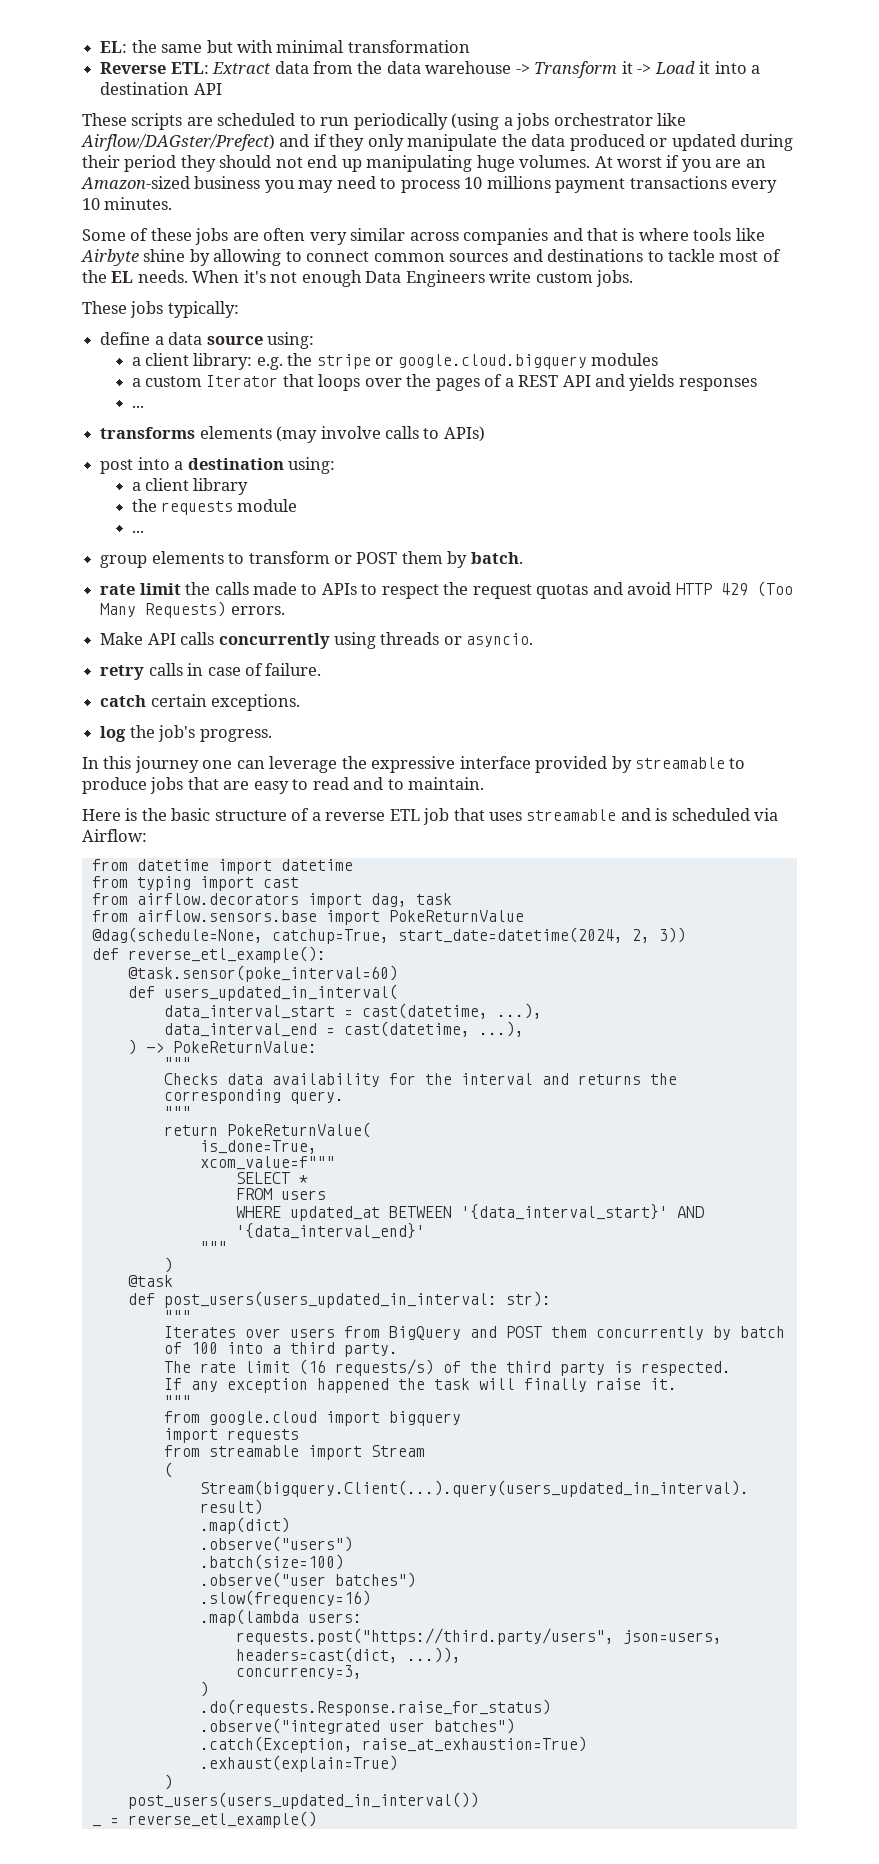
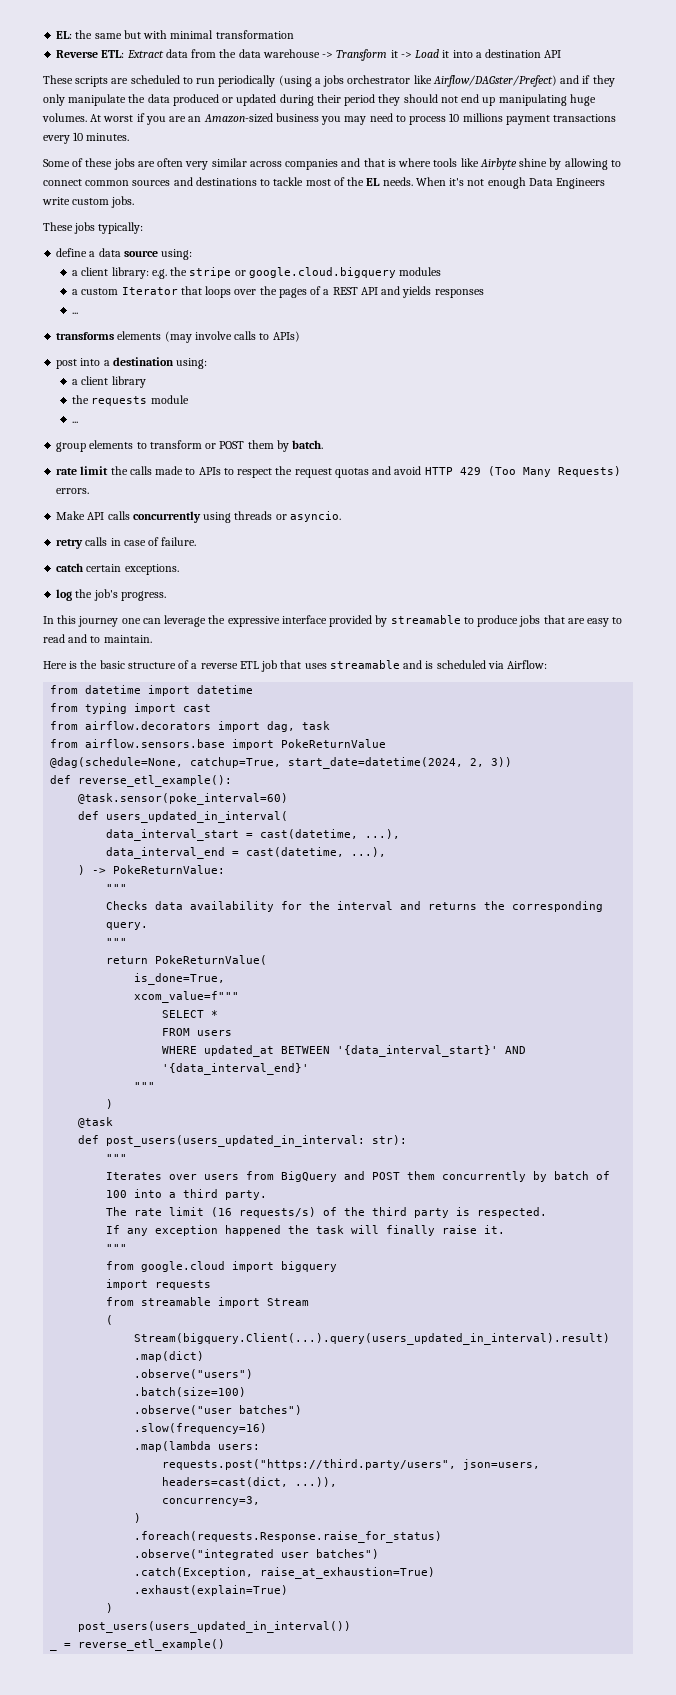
[199,1699,551,1716] .do(requests.Response.raise_for_status) -> [134,1531,443,1543] .foreach(requests.Response.raise_for_status)

